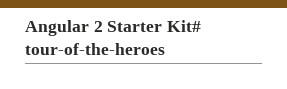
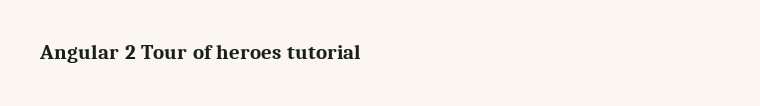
[107,20,202,32] [25,43,165,55] Starter Kit# tour-of-the-heroes -> [141,44,361,59] Tour of heroes tutorial

